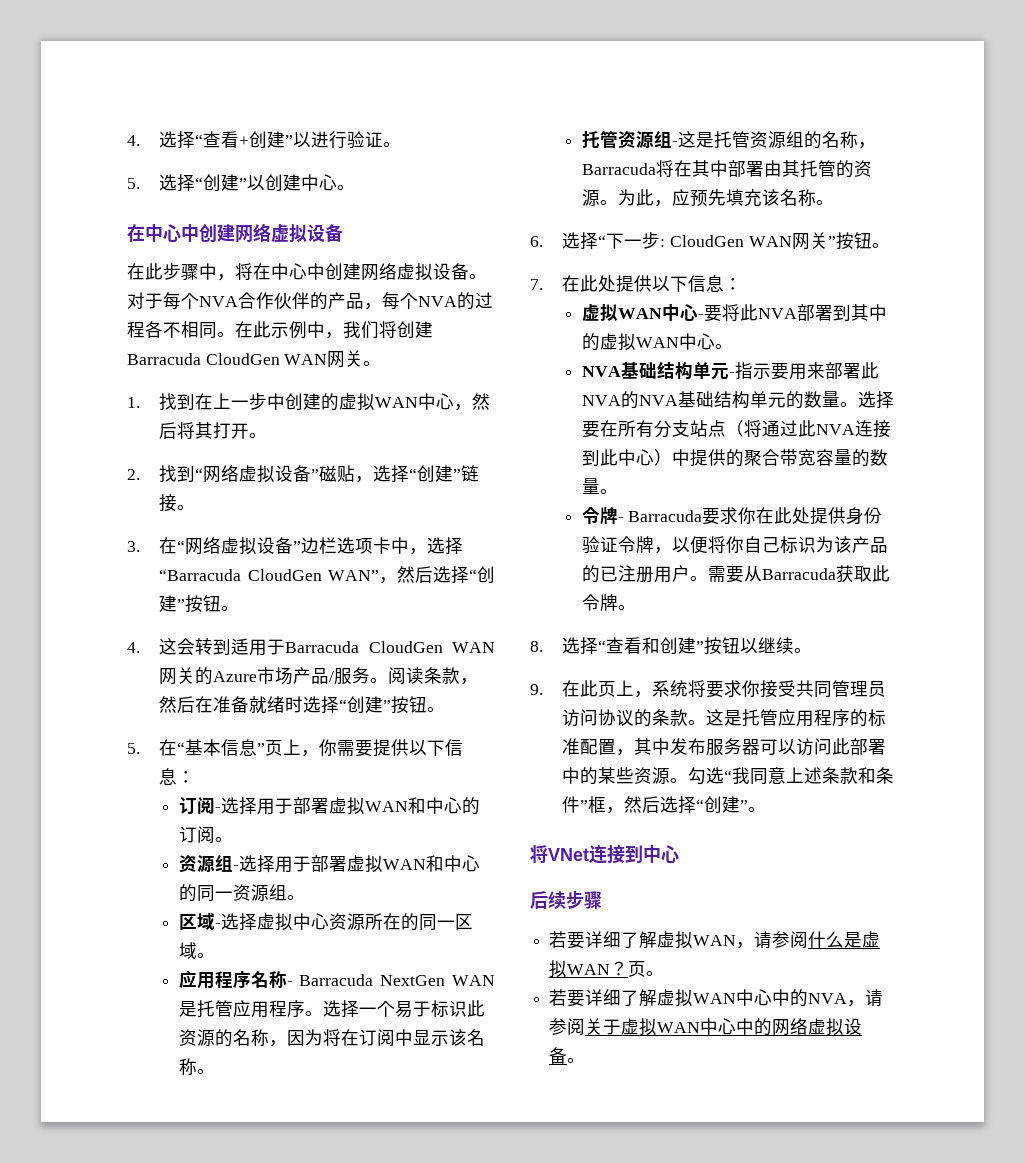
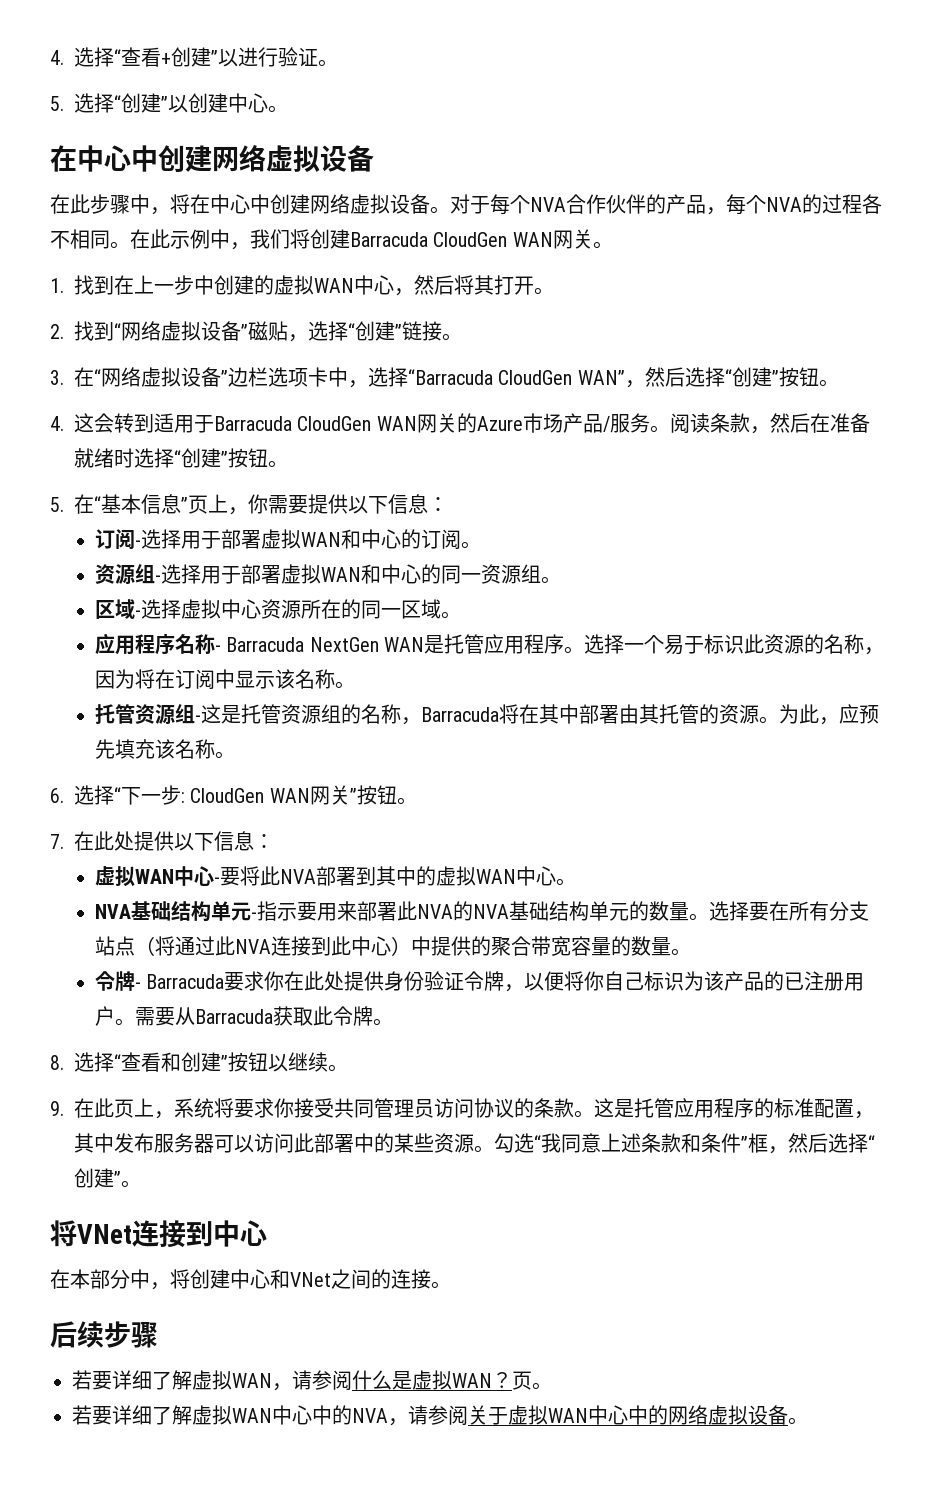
(679, 854) none -> [50,1269,451,1290] // 在本部分中，将创建中心和VNet之间的连接。

